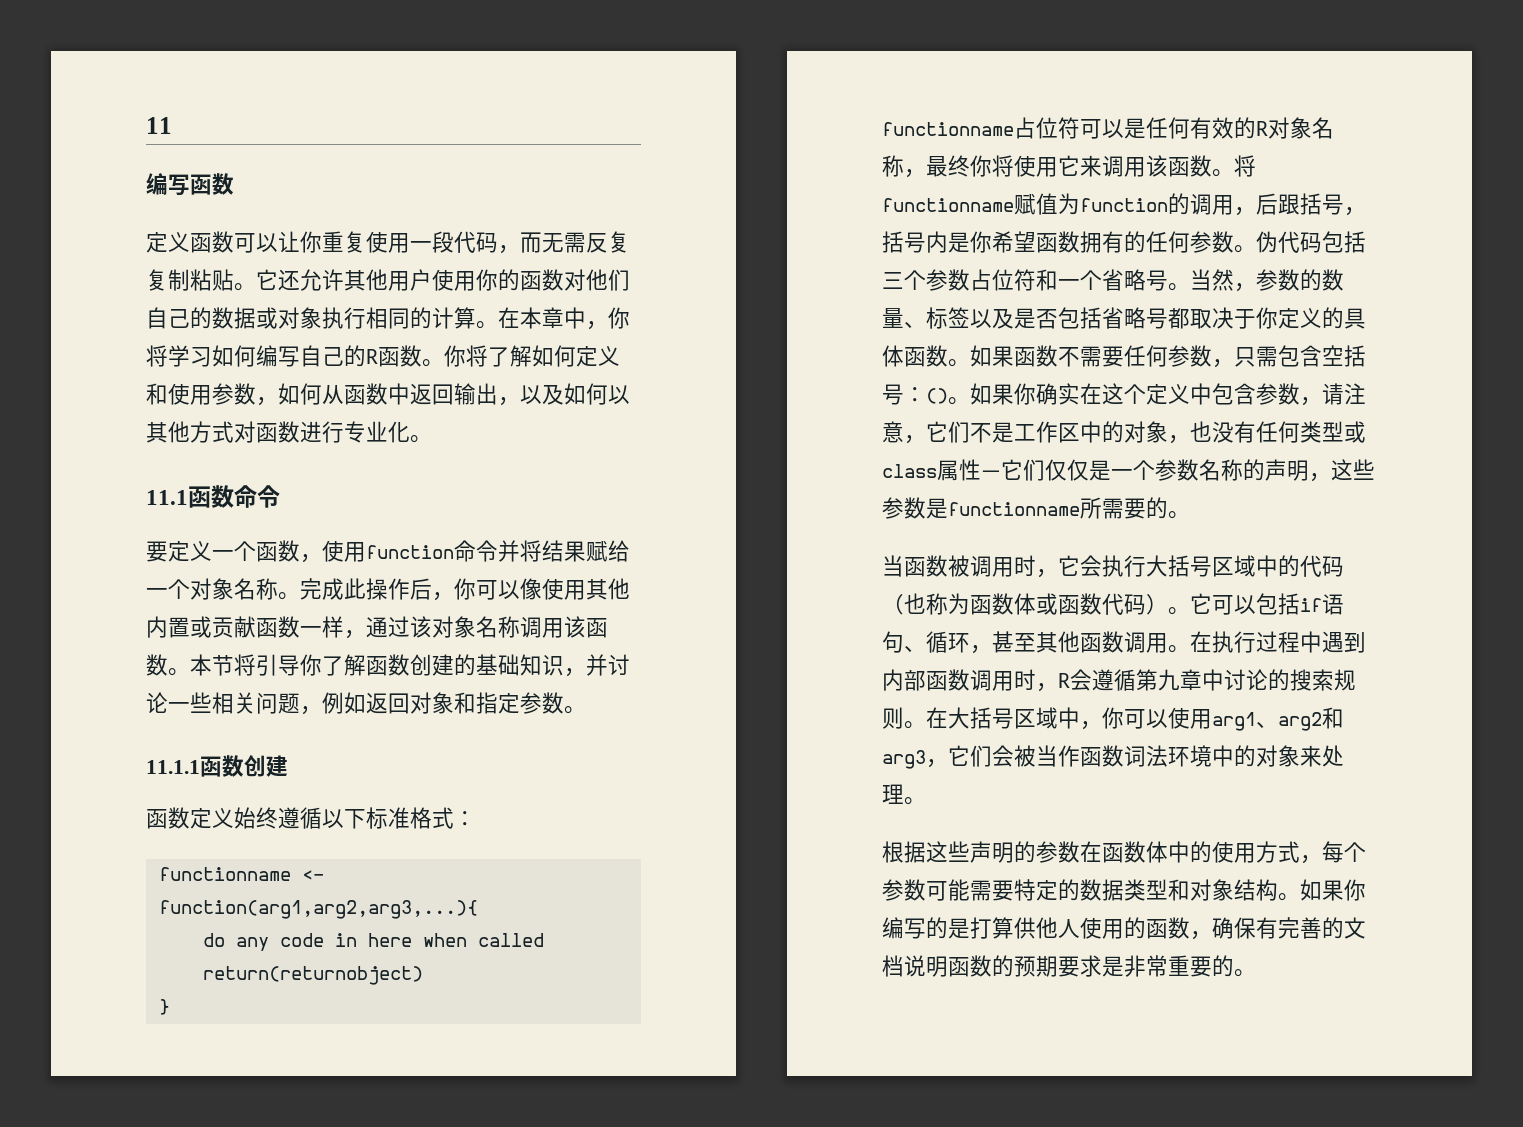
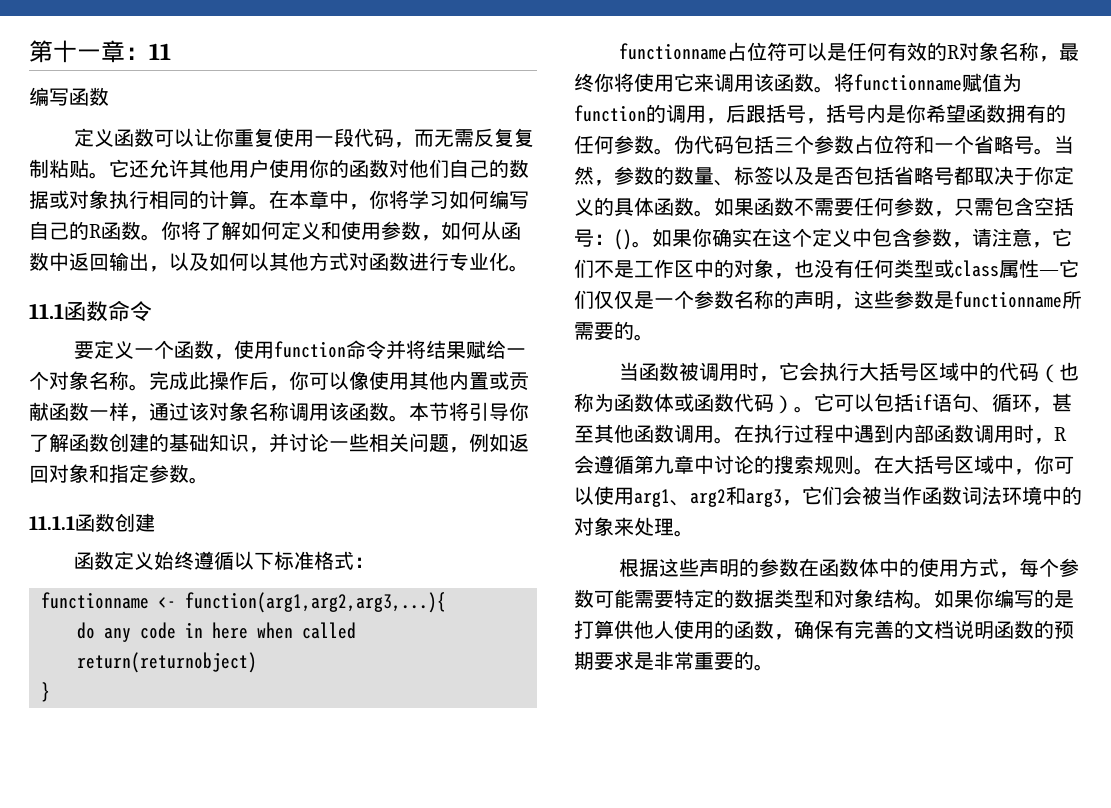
(146, 125) none -> [29,40,149,63] 第十一章：

